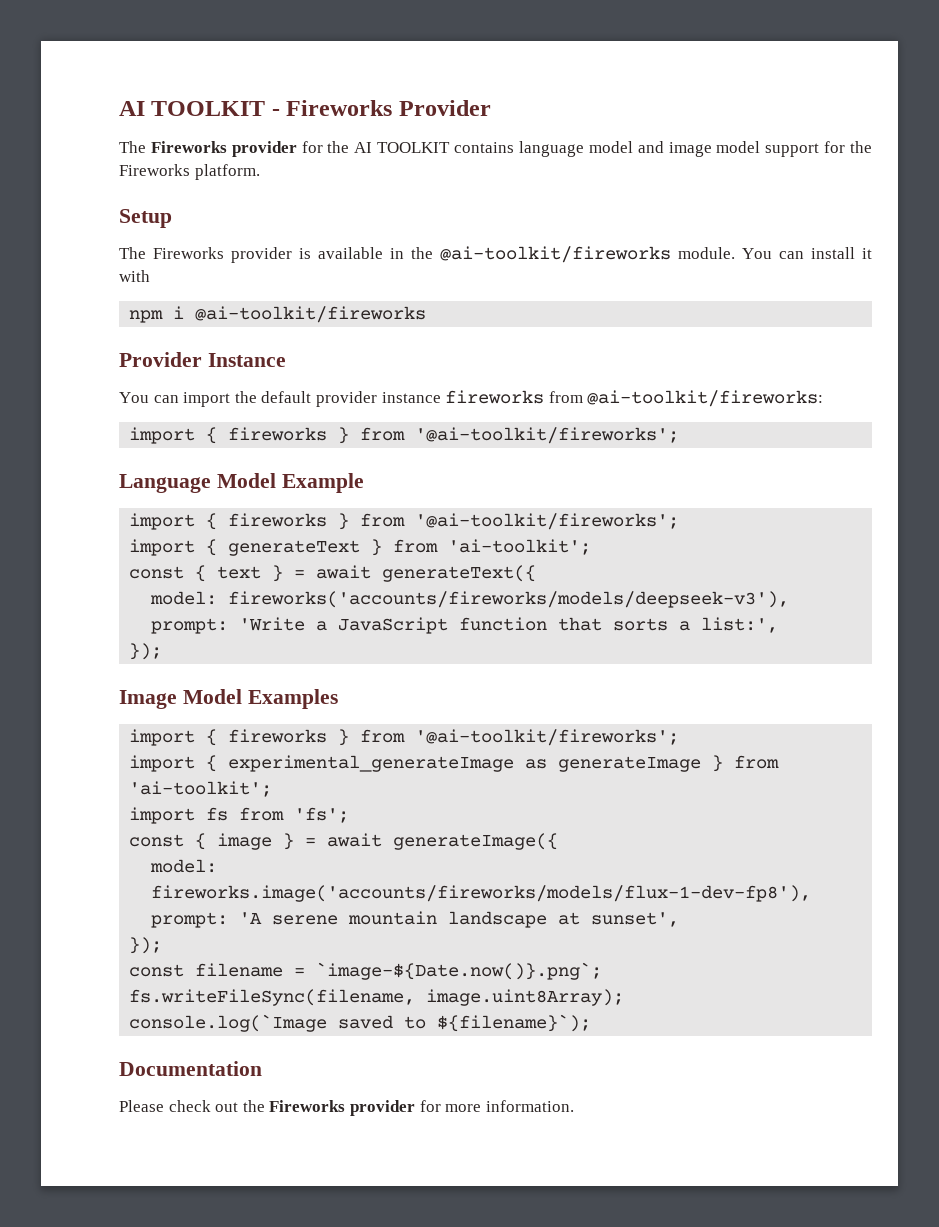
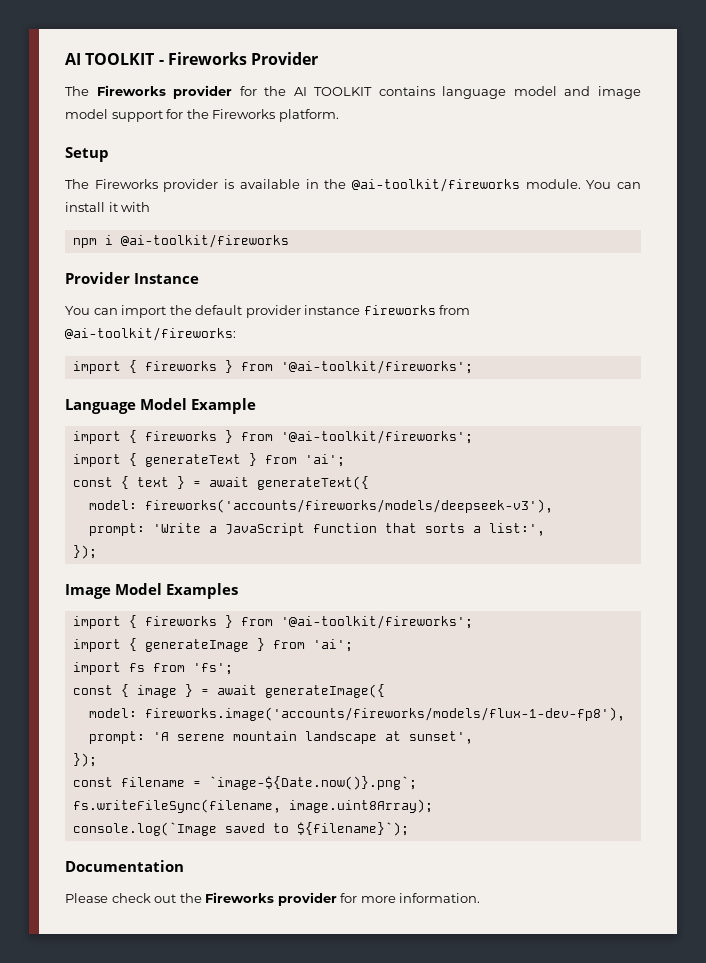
[448,539,592,555] 'ai-toolkit'; -> [304,454,345,467] 'ai';
[228,755,548,772] experimental_generateImage as -> (137, 644) none
[129,781,273,797] 'ai-toolkit'; -> [312,639,353,652] 'ai';

